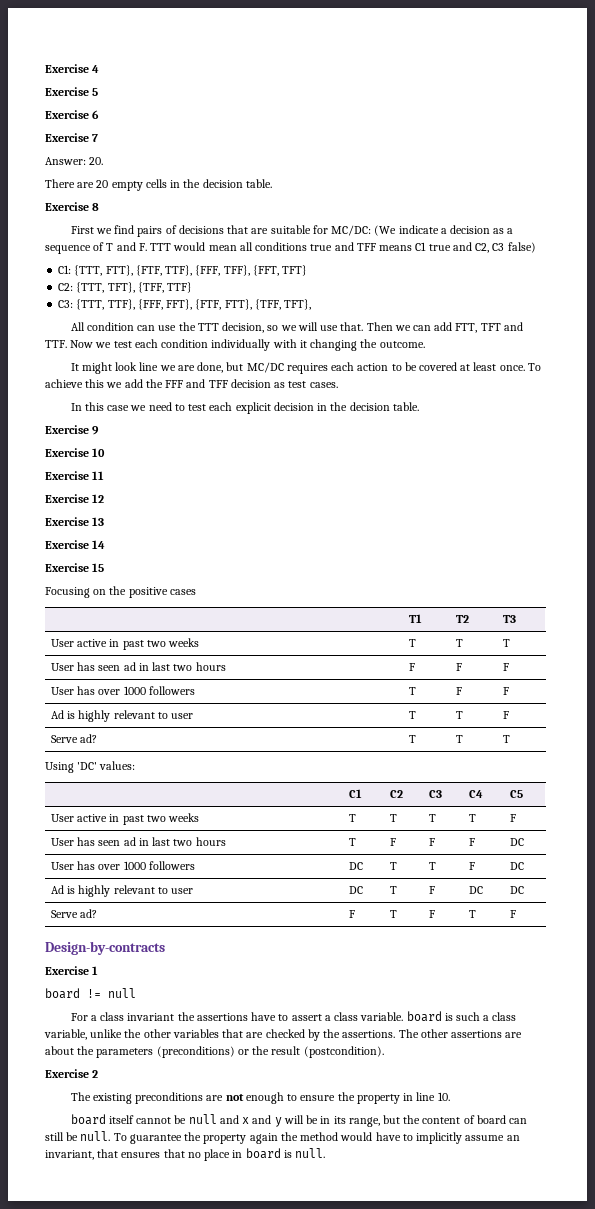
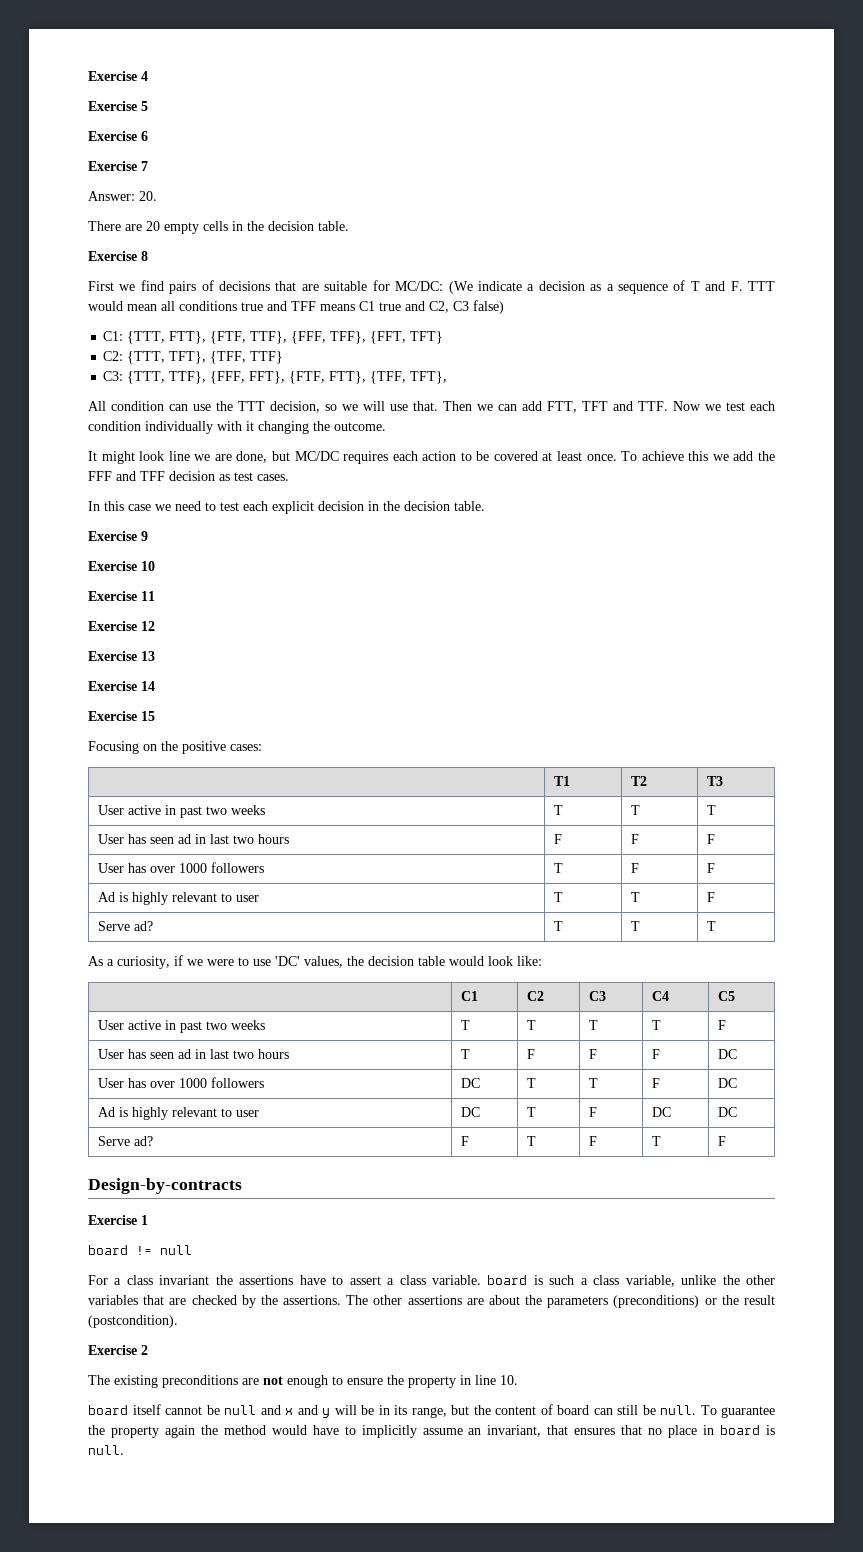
[169,589,196,595] cases -> [230,744,262,751] cases:
[45,761,136,773] Using 'DC' values: -> [88,955,542,969] As a curiosity, if we were to use 'DC' values, the decision table would look like:

